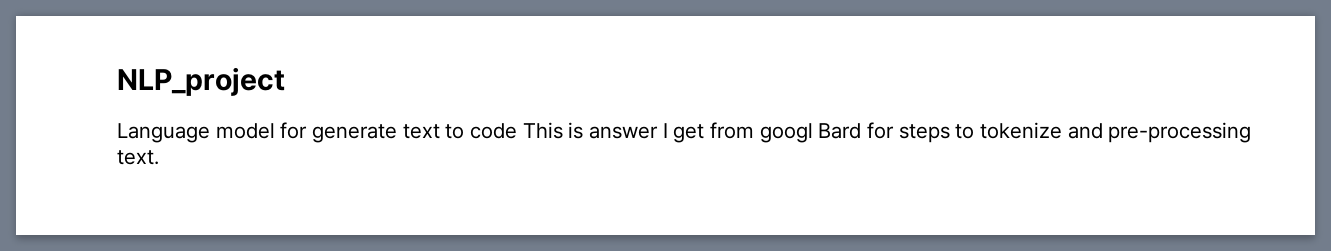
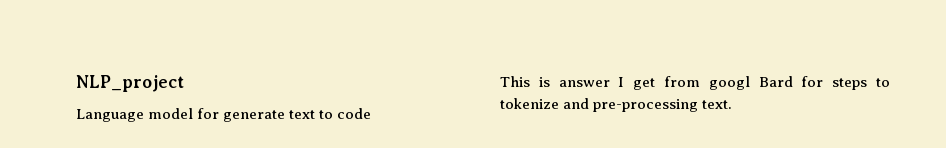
(518, 131) none -> (372, 113) //

